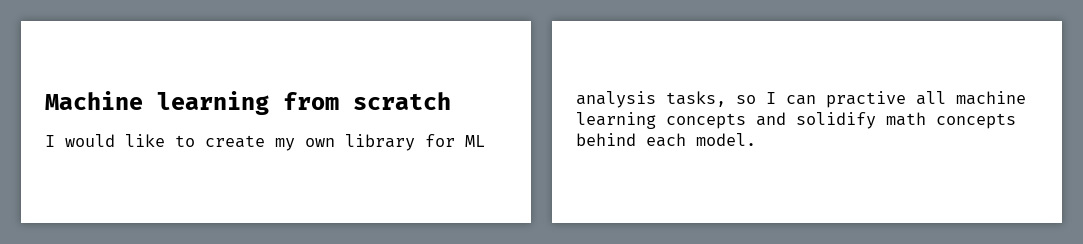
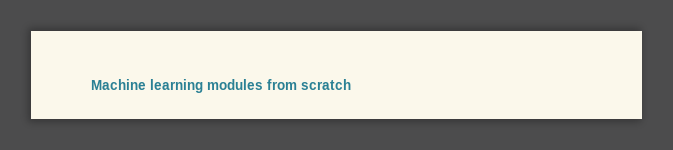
(269, 103) none -> [207,79,263,90] modules
[45,134,485,151] [576,91,1026,108] [576,112,1016,129] [576,133,756,147] // I would like to create my own library for ML analysis tasks, so I can practive all machine learning concepts and solidify math concepts behind each model. -> (351, 84) none

